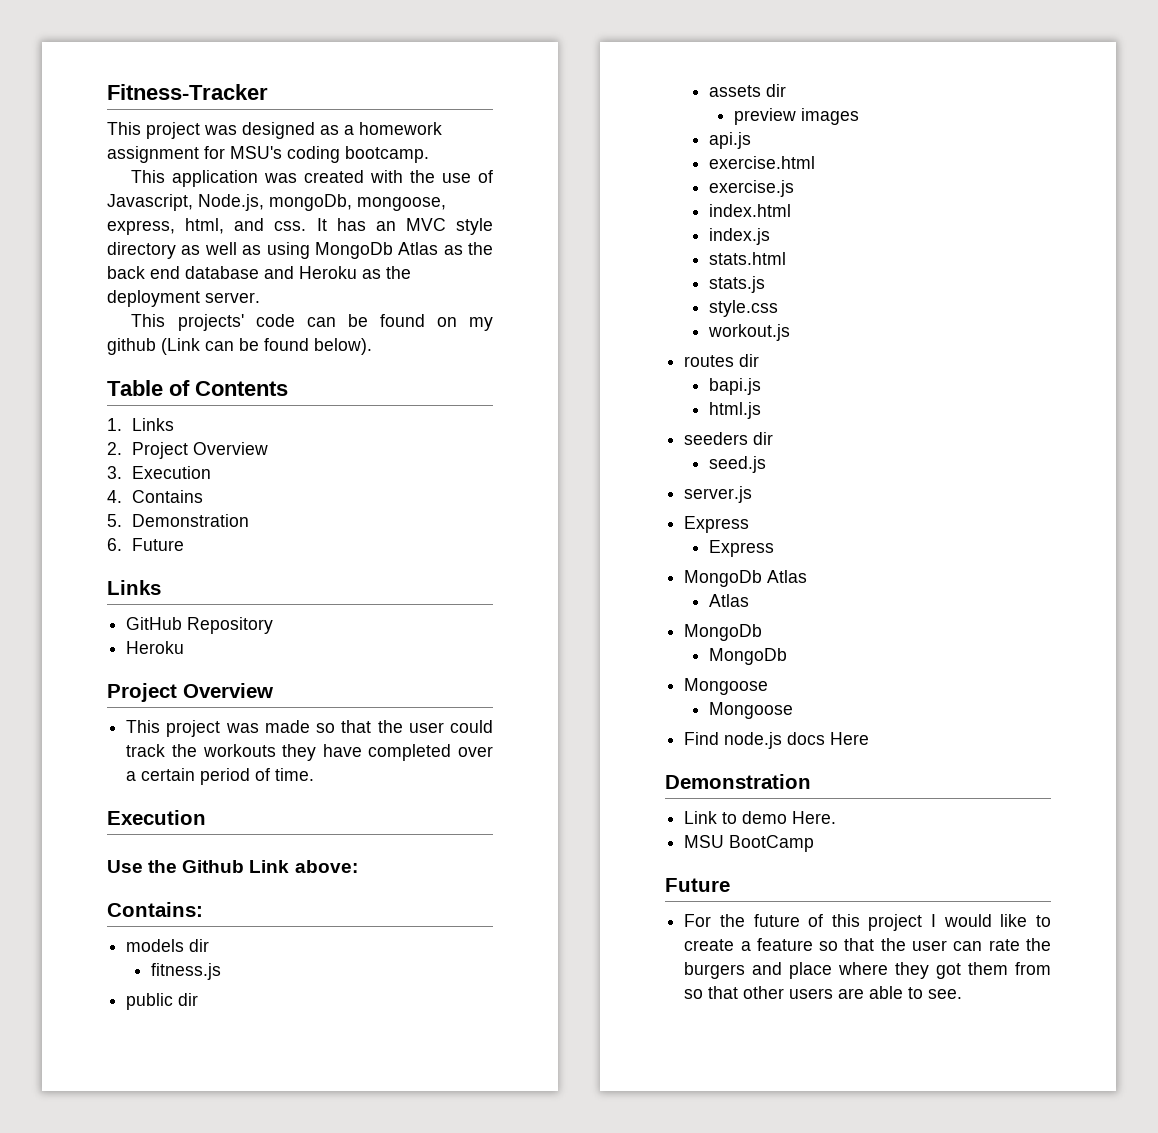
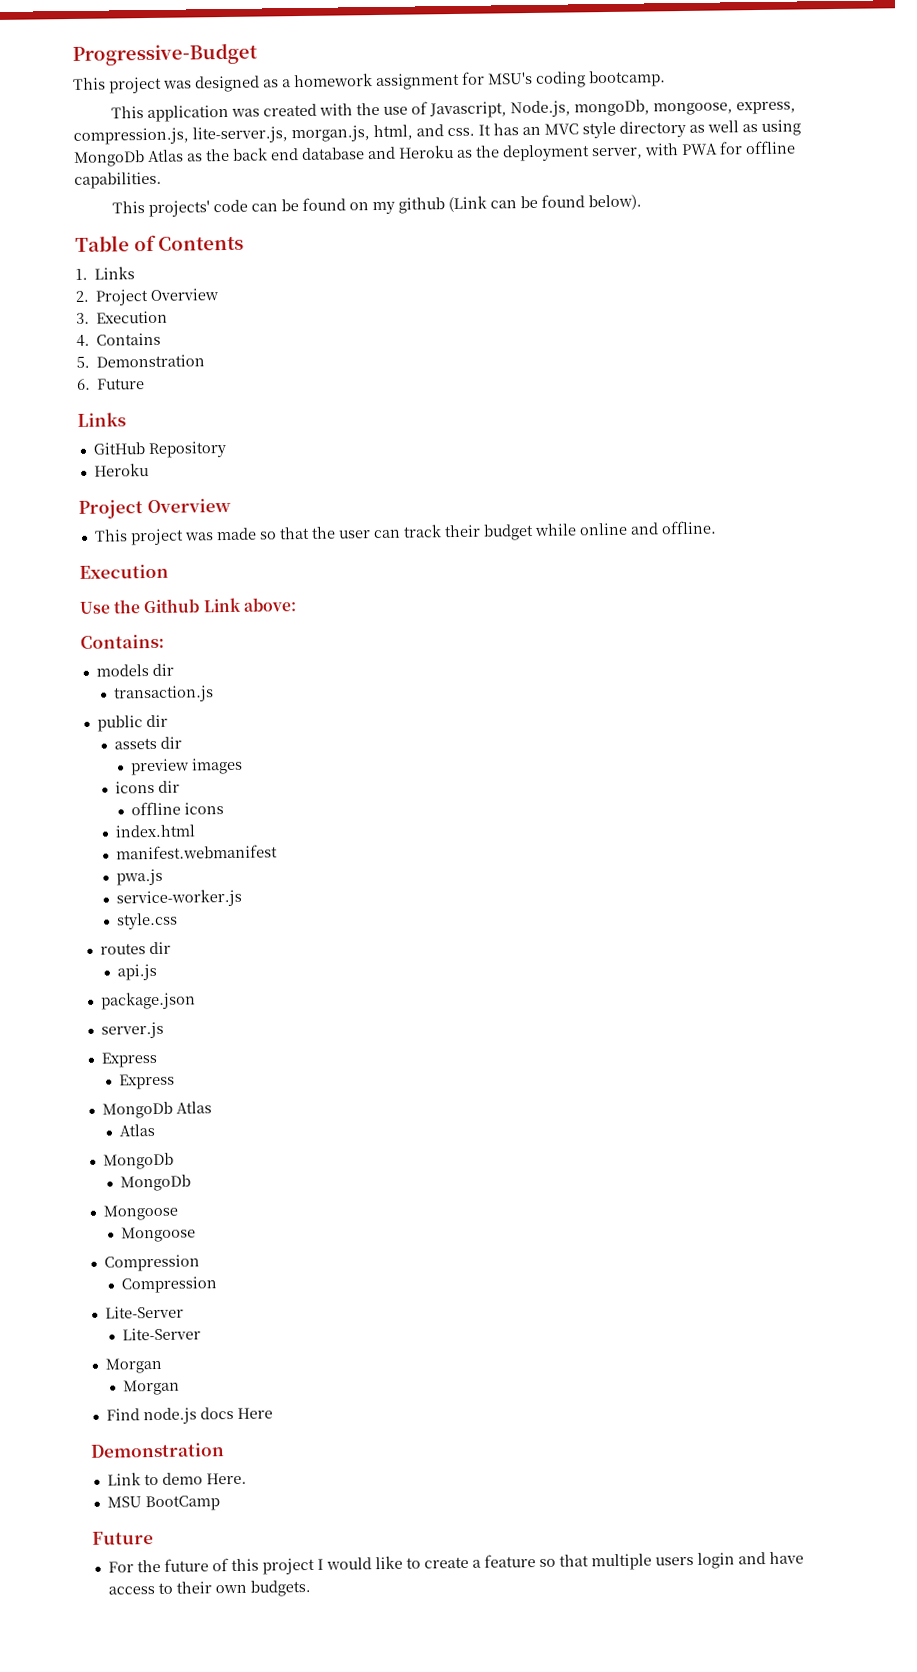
[107,84,268,100] Fitness-Tracker -> [72,43,258,66] Progressive-Budget
(175, 227) none -> [73,125,370,145] compression.js, lite-server.js, morgan.js,
[205,292,260,303] server. -> [592,140,796,160] [74,171,162,189] server, with PWA for offline capabilities.
[450,720,493,733] [126,744,493,761] [126,768,315,785] could track the workouts they have completed over a certain period of time. -> [372,520,717,541] can track their budget while online and offline.
[151,963,222,980] fitness.js -> [113,685,214,703] transaction.js
[709,132,752,149] [709,156,816,169] [709,180,795,197] [709,204,792,217] [709,228,771,245] [709,252,787,265] [709,276,766,293] api.js // exercise.html // exercise.js // index.html // index.js // stats.html // stats.js -> [114,780,180,794] [131,801,225,816] [114,824,195,838] [115,844,278,860] [115,868,163,886] [115,888,242,908] icons dir // offline icons // index.html // manifest.webmanifest // pwa.js // service-worker.js
[708,324,791,341] // workout.js -> (178, 921) none
[709,378,762,395] [709,402,762,419] [684,432,774,445] [709,456,767,473] bapi.js // html.js // seeders dir // seed.js -> [116,963,157,981] [100,991,196,1010] api.js // package.json
(794, 710) none -> [103,1254,200,1272] [120,1276,217,1294] [104,1305,184,1319] [121,1327,201,1341] [104,1357,163,1374] [122,1379,180,1396] // Compression // Compression // Lite-Server // Lite-Server // Morgan // Morgan
[880,938,1051,951] [684,962,1051,979] [684,986,963,999] the user can rate the burgers and place where they got them from so that other users are able to see. -> [590,1551,804,1571] [107,1579,311,1597] multiple users login and have access to their own budgets.

